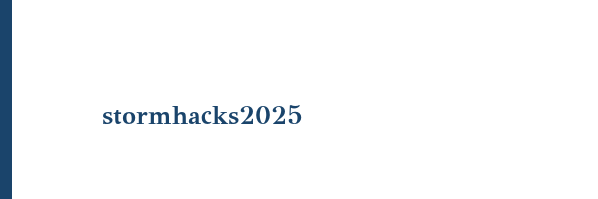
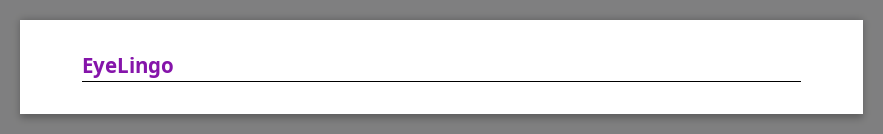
[102,105,303,125] stormhacks2025 -> [82,57,174,78] EyeLingo

